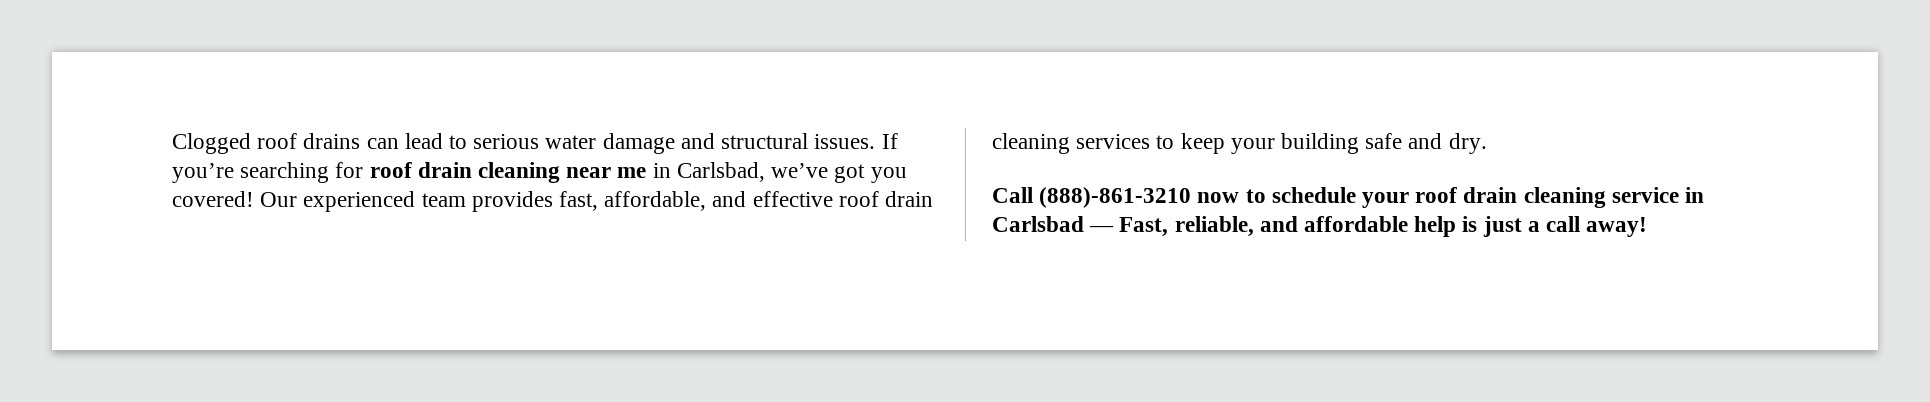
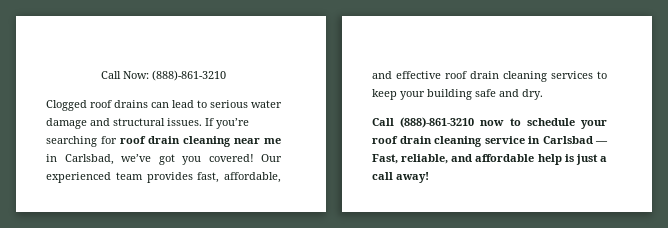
(172, 143) none -> [101,70,226,81] Call Now: (888)-861-3210 //

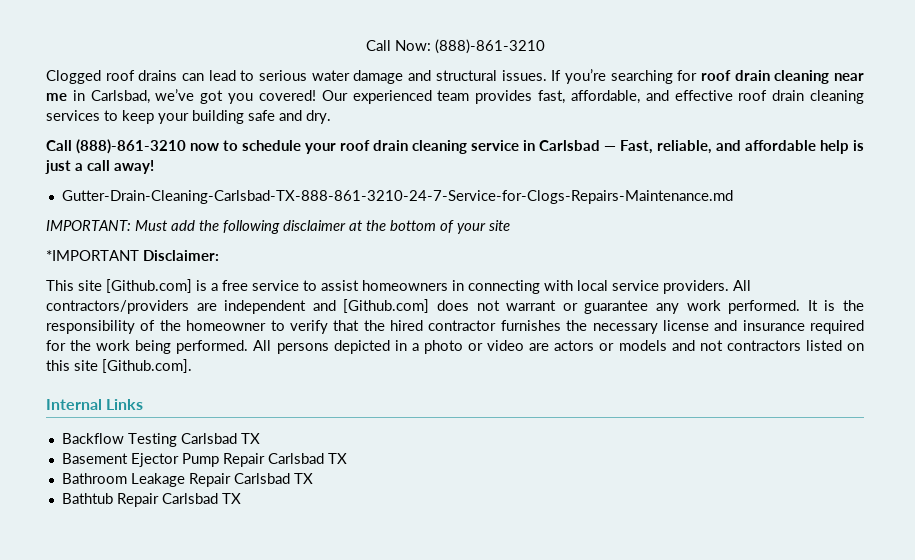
(429, 177) none -> [61,190,733,204] [46,220,510,234] [46,250,219,261] [46,279,751,294] [46,299,865,314] [46,320,864,334] [46,340,864,354] [46,359,192,373] [46,399,144,410] [61,433,260,447] [61,453,347,467] [61,473,313,487] [61,493,241,507] // Gutter-Drain-Cleaning-Carlsbad-TX-888-861-3210-24-7-Service-for-Clogs-Repairs-Maintenance.md // IMPORTANT: Must add the following disclaimer at the bottom of your site // *IMPORTANT Disclaimer: // This site [Github.com] is a free service to assist homeowners in connecting with local service providers. All contractors/providers are independent and [Github.com] does not warrant or guarantee any work performed. It is the responsibility of the homeowner to verify that the hired contractor furnishes the necessary license and insurance required for the work being performed. All persons depicted in a photo or video are actors or models and not contractors listed on this site [Github.com]. // Internal Links // Backflow Testing Carlsbad TX // Basement Ejector Pump Repair Carlsbad TX // Bathroom Leakage Repair Carlsbad TX // Bathtub Repair Carlsbad TX

